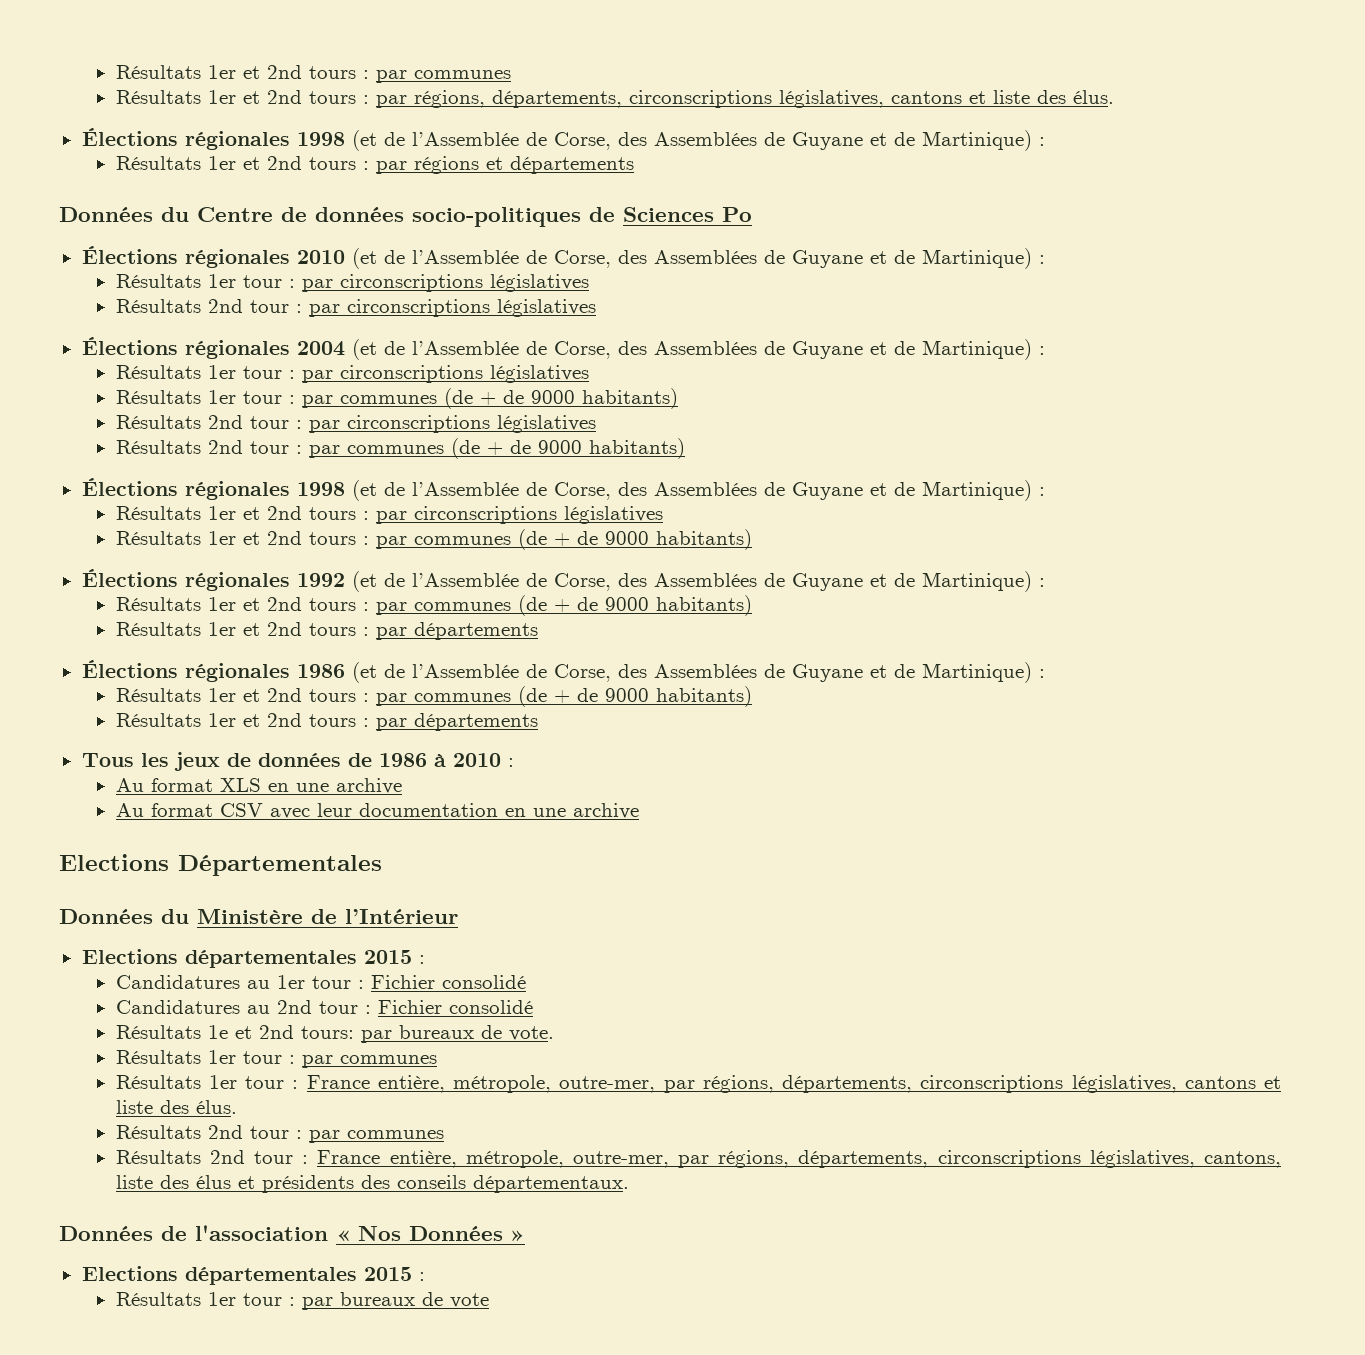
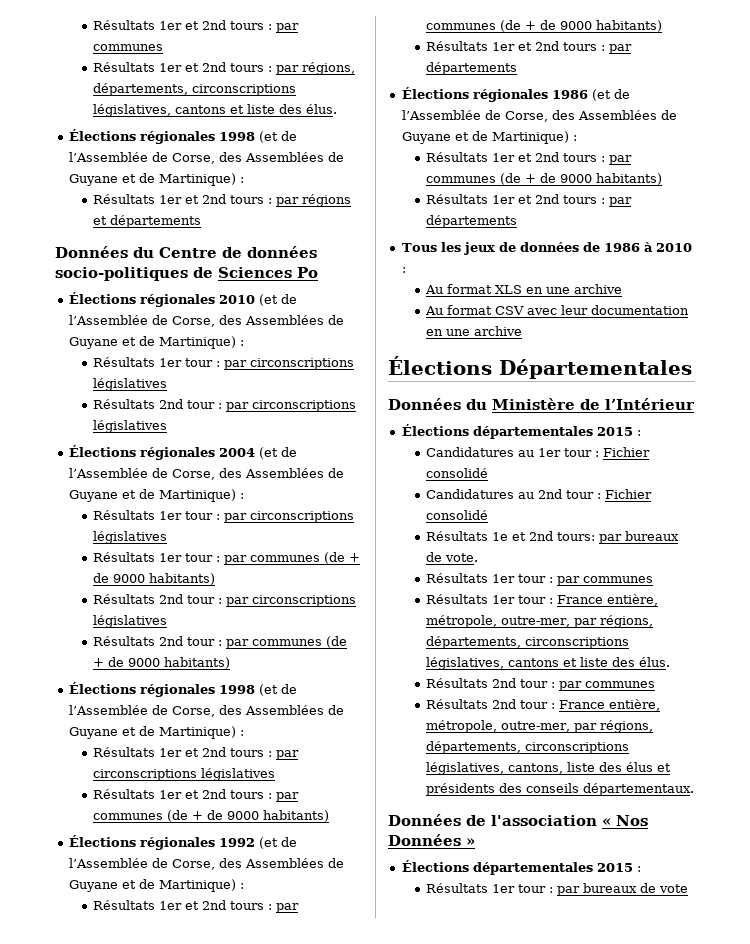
[59,854,169,871] Elections -> [388,356,492,375] Élections
[81,949,178,964] Elections -> [401,424,469,436] Élections
[81,1266,178,1281] Elections -> [401,860,469,872] Élections

